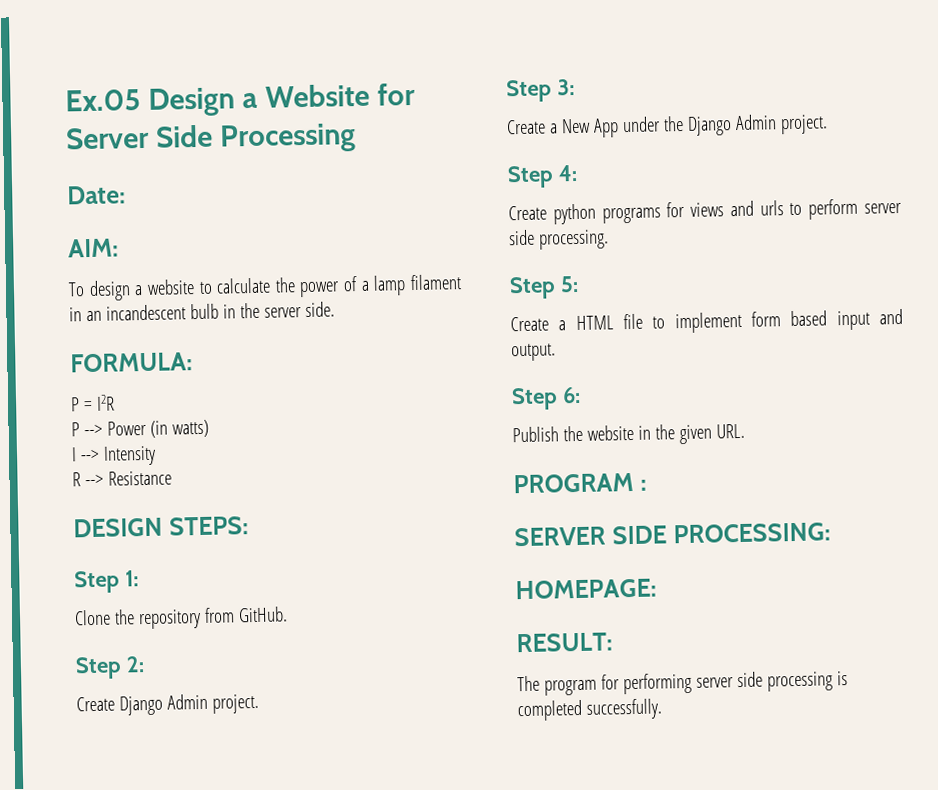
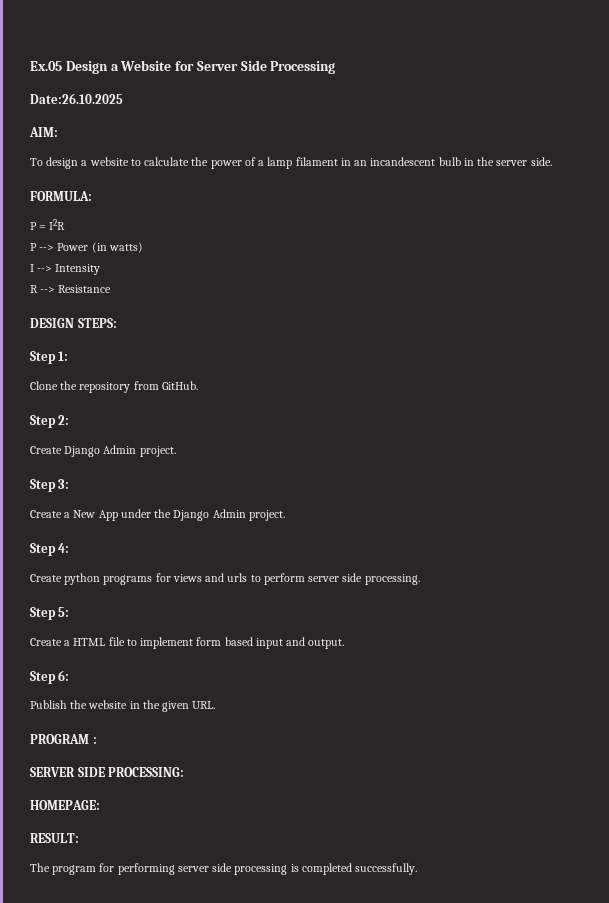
[67,185,126,205] Date: -> [30,93,123,104] Date:26.10.2025

